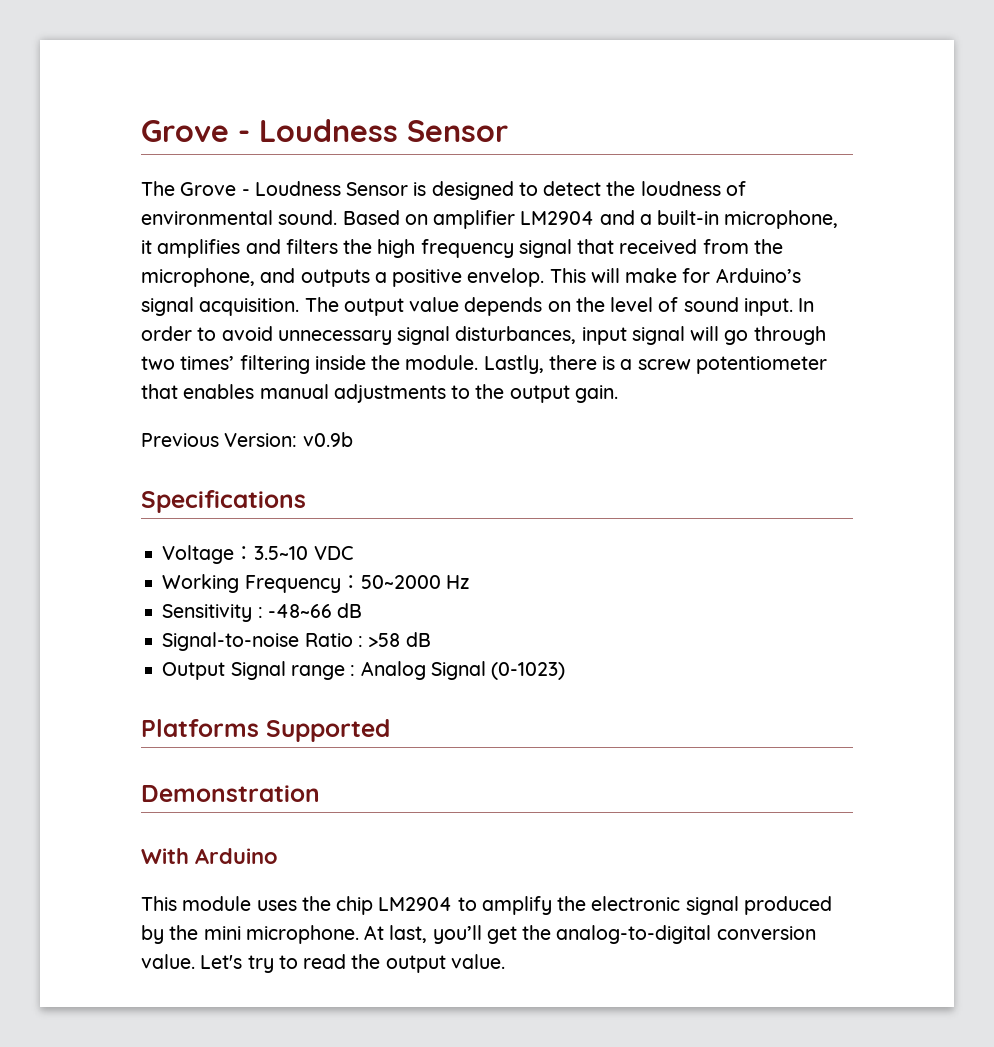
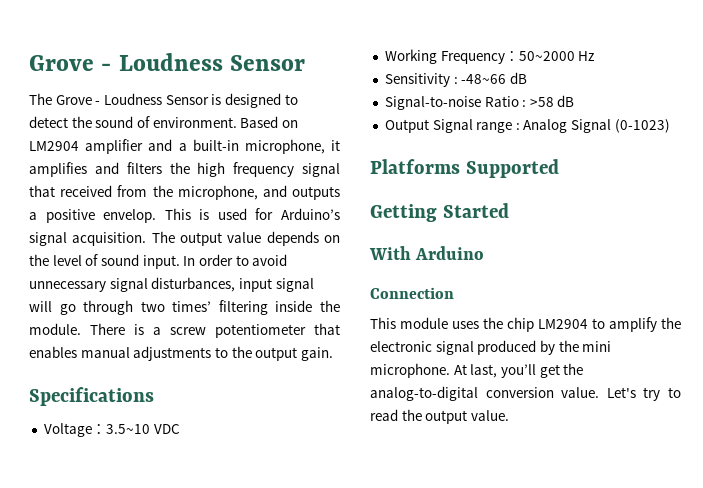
[640,181,746,196] [141,210,595,229] loudness of environmental sound. Based on amplifier LM2904 -> [95,116,298,128] [29,139,144,154] sound of environment. Based on LM2904 amplifier
[590,268,678,283] will make -> [199,208,247,220] is used
[483,355,597,374] Lastly, there -> [90,323,125,335] There
[141,432,353,447] // Previous Version: v0.9b -> (333, 354) none
[141,785,320,802] Demonstration -> [370,203,509,222] Getting Started
(278, 856) none -> [370,287,454,299] // Connection

